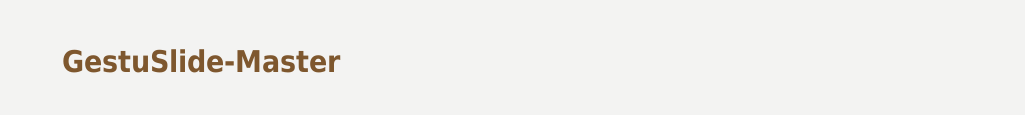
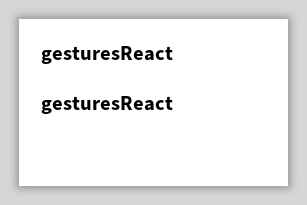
[62,49,341,73] GestuSlide-Master -> [41,46,173,64] [41,96,173,114] gesturesReact // gesturesReact

